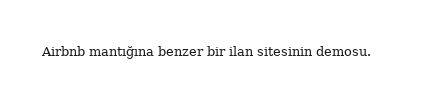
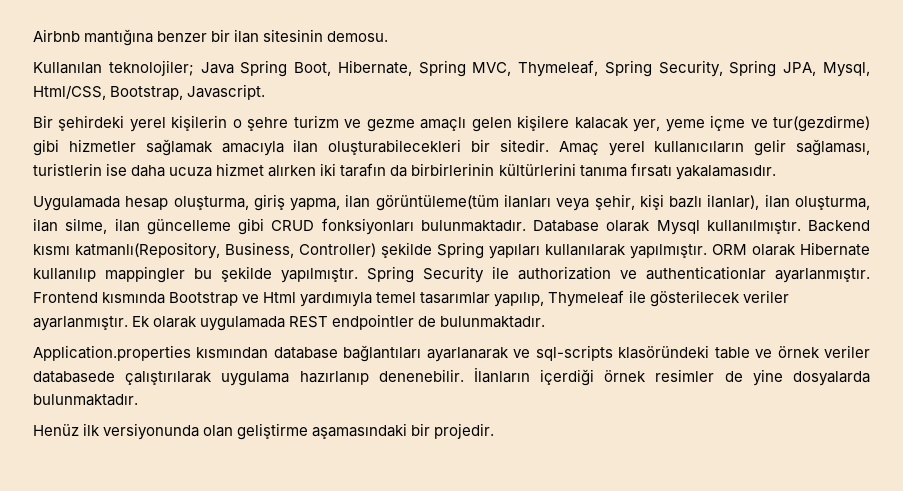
(371, 51) none -> [33,60,870,77] [33,84,266,100] [33,115,871,132] [33,139,871,156] [33,163,776,180] [33,194,871,211] [33,218,870,235] [33,242,870,259] [33,266,870,283] [33,290,789,307] [33,314,546,331] [33,345,871,362] [33,367,871,386] [33,394,138,406] [33,423,495,440] // Kullanılan teknolojiler; Java Spring Boot, Hibernate, Spring MVC, Thymeleaf, Spring Security, Spring JPA, Mysql, Html/CSS, Bootstrap, Javascript. // Bir şehirdeki yerel kişilerin o şehre turizm ve gezme amaçlı gelen kişilere kalacak yer, yeme içme ve tur(gezdirme) gibi hizmetler sağlamak amacıyla ilan oluşturabilecekleri bir sitedir. Amaç yerel kullanıcıların gelir sağlaması, turistlerin ise daha ucuza hizmet alırken iki tarafın da birbirlerinin kültürlerini tanıma fırsatı yakalamasıdır. // Uygulamada hesap oluşturma, giriş yapma, ilan görüntüleme(tüm ilanları veya şehir, kişi bazlı ilanlar), ilan oluşturma, ilan silme, ilan güncelleme gibi CRUD fonksiyonları bulunmaktadır. Database olarak Mysql kullanılmıştır. Backend kısmı katmanlı(Repository, Business, Controller) şekilde Spring yapıları kullanılarak yapılmıştır. ORM olarak Hibernate kullanılıp mappingler bu şekilde yapılmıştır. Spring Security ile authorization ve authenticationlar ayarlanmıştır. Frontend kısmında Bootstrap ve Html yardımıyla temel tasarımlar yapılıp, Thymeleaf ile gösterilecek veriler ayarlanmıştır. Ek olarak uygulamada REST endpointler de bulunmaktadır. // Application.properties kısmından database bağlantıları ayarlanarak ve sql-scripts klasöründeki table ve örnek veriler databasede çalıştırılarak uygulama hazırlanıp denenebilir. İlanların içerdiği örnek resimler de yine dosyalarda bulunmaktadır. // Henüz ilk versiyonunda olan geliştirme aşamasındaki bir projedir.

